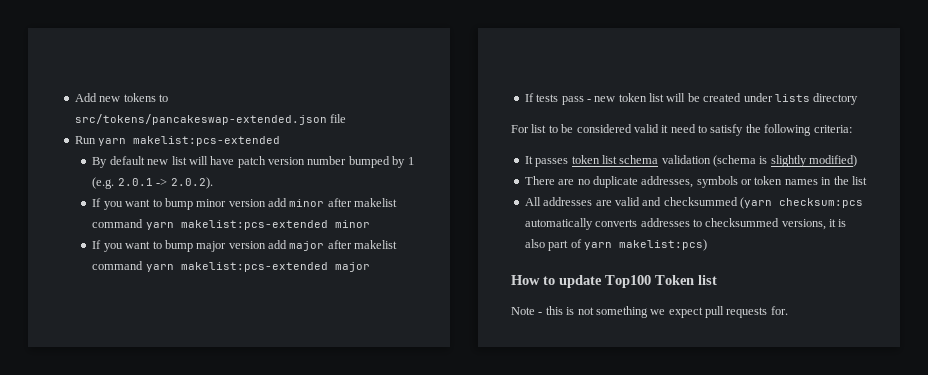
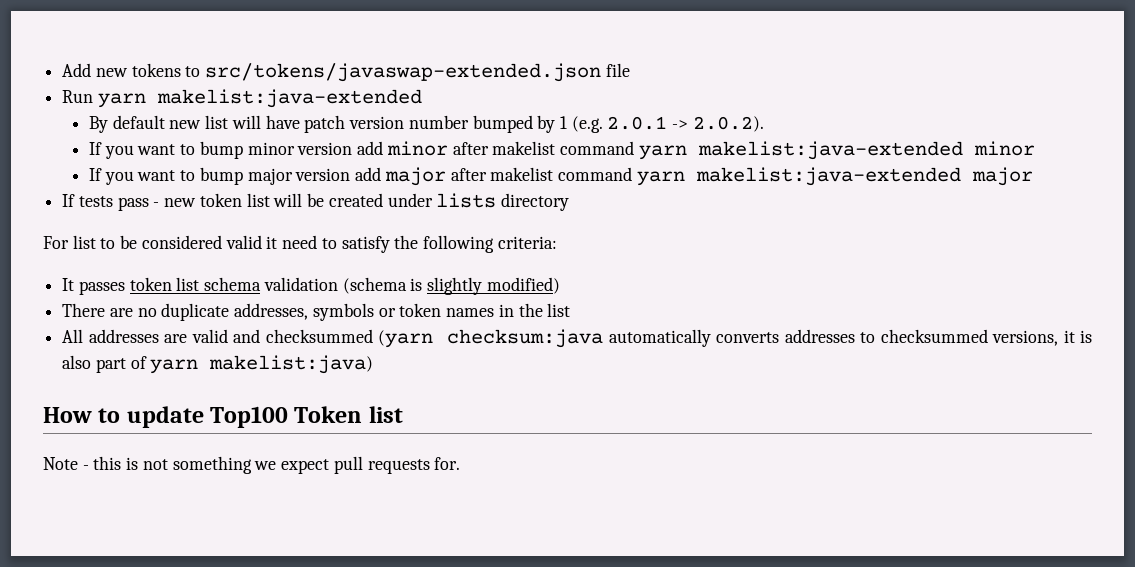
[74,114,327,125] src/tokens/pancakeswap-extended.json -> [205,63,602,82] src/tokens/javaswap-extended.json
[133,136,281,146] makelist:pcs-extended -> [156,89,422,108] makelist:java-extended
[180,220,328,230] makelist:pcs-extended -> [697,141,963,160] makelist:java-extended
[180,262,328,272] makelist:pcs-extended -> [695,167,961,186] makelist:java-extended
[779,198,863,208] checksum:pcs -> [447,329,604,348] checksum:java
[618,239,707,251] makelist:pcs) -> [209,355,374,374] makelist:java)

